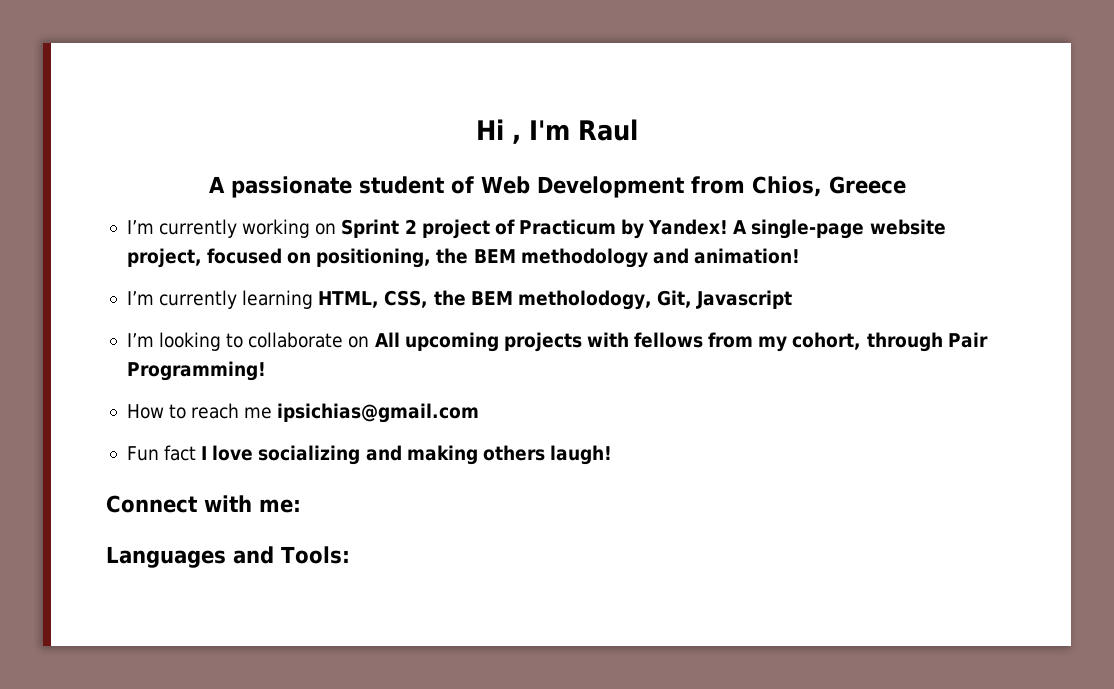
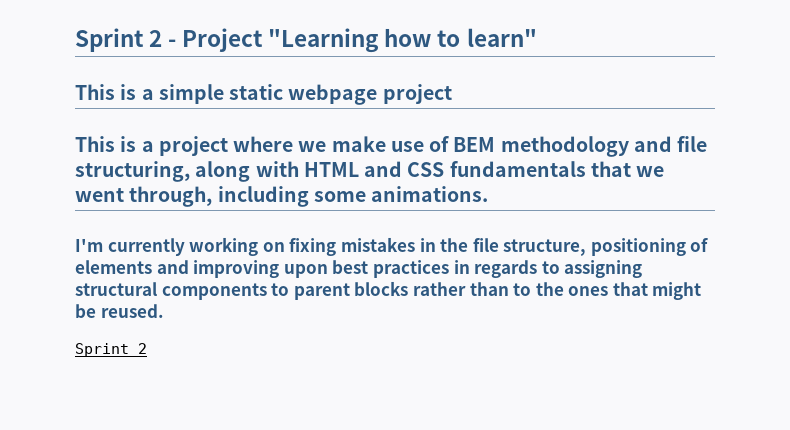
[476,119,638,144] [208,176,906,198] [126,219,946,239] [126,248,800,268] [126,290,793,310] [126,332,988,352] [126,361,266,381] [126,403,480,423] [126,445,612,465] [106,495,301,513] [106,546,350,568] Hi , I'm Raul // A passionate student of Web Development from Chios, Greece // I’m currently working on Sprint 2 project of Practicum by Yandex! A single-page website project, focused on positioning, the BEM methodology and animation! // I’m currently learning HTML, CSS, the BEM metholodogy, Git, Javascript // I’m looking to collaborate on All upcoming projects with fellows from my cohort, through Pair Programming! // How to reach me ipsichias@gmail.com // Fun fact I love socializing and making others laugh! // Connect with me: // Languages and Tools: -> [75,28,537,53] [75,84,452,105] [75,136,708,157] [75,161,665,182] [75,186,489,207] [75,237,709,256] [75,260,643,278] [75,281,702,300] [75,304,164,318] [75,343,147,357] Sprint 2 - Project "Learning how to learn" // This is a simple static webpage project // This is a project where we make use of BEM methodology and file structuring, along with HTML and CSS fundamentals that we went through, including some animations. // I'm currently working on fixing mistakes in the file structure, positioning of elements and improving upon best practices in regards to assigning structural components to parent blocks rather than to the ones that might be reused. // Sprint 2

